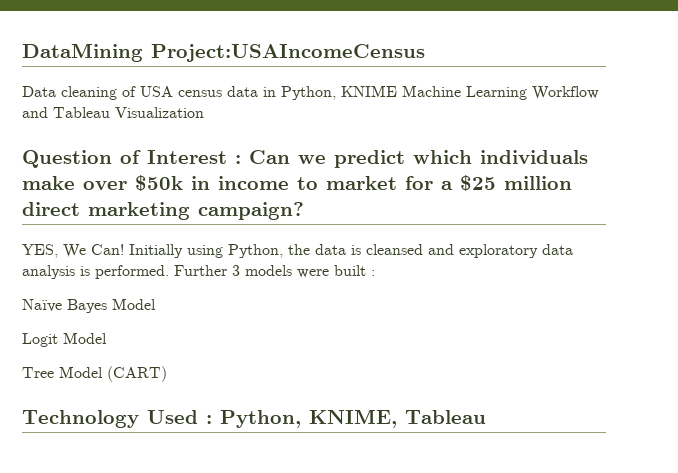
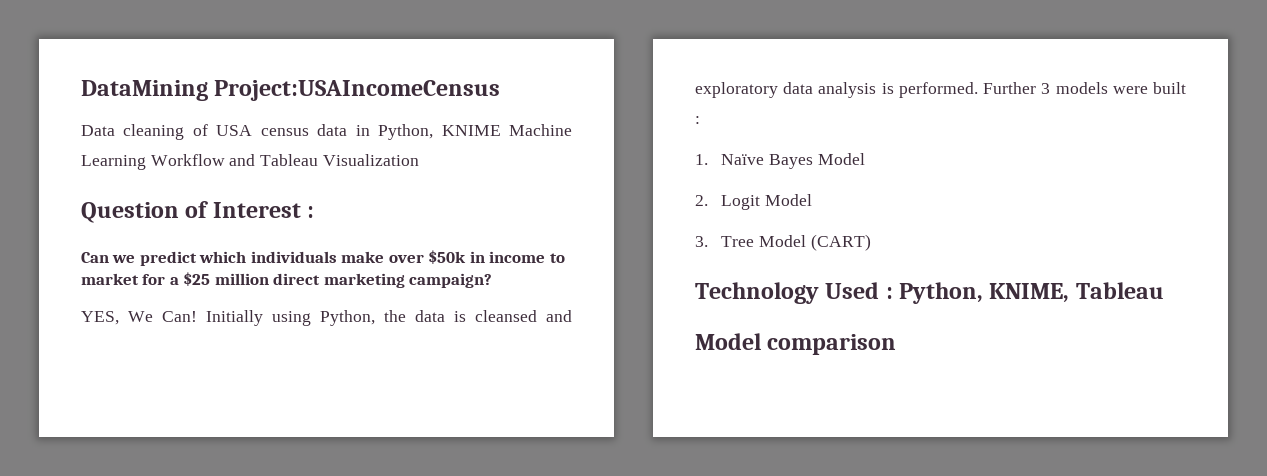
(241, 159) none -> (315, 212) //
(375, 273) none -> [695,154,708,165] 1.
(156, 304) none -> [695,195,708,206] 2.
(107, 338) none -> [695,236,708,247] 3.
(486, 417) none -> [695,333,897,355] // Model comparison

